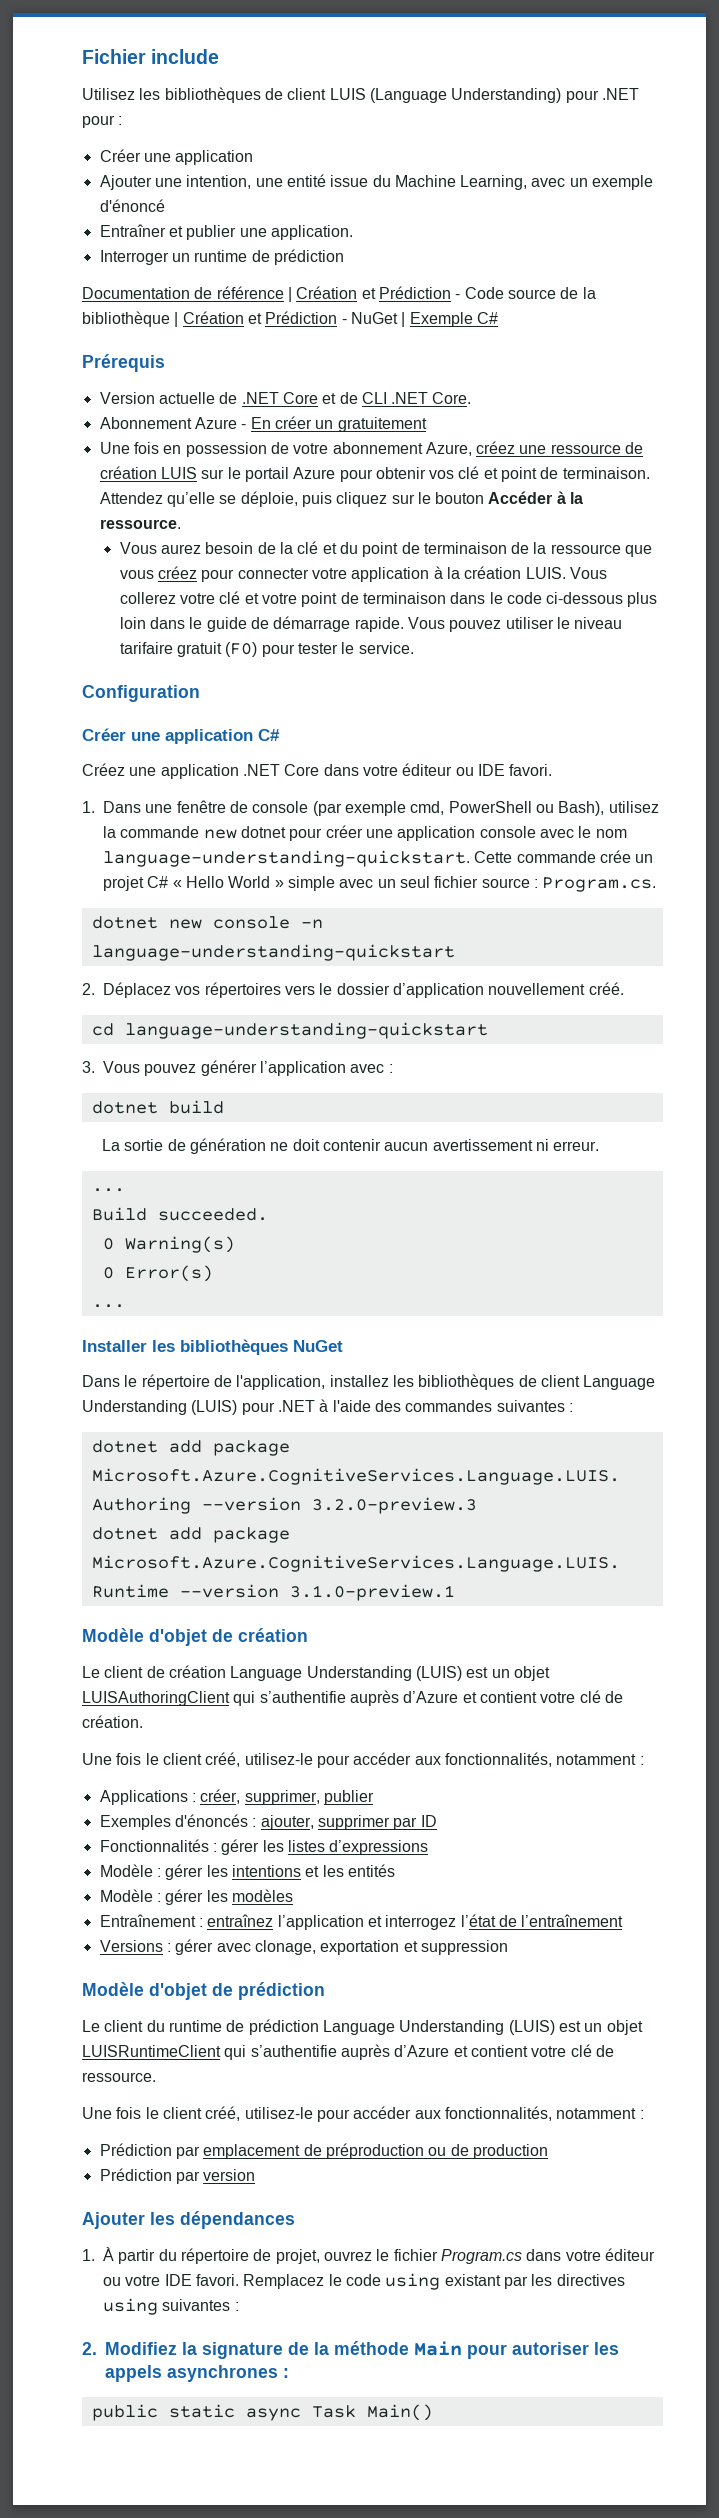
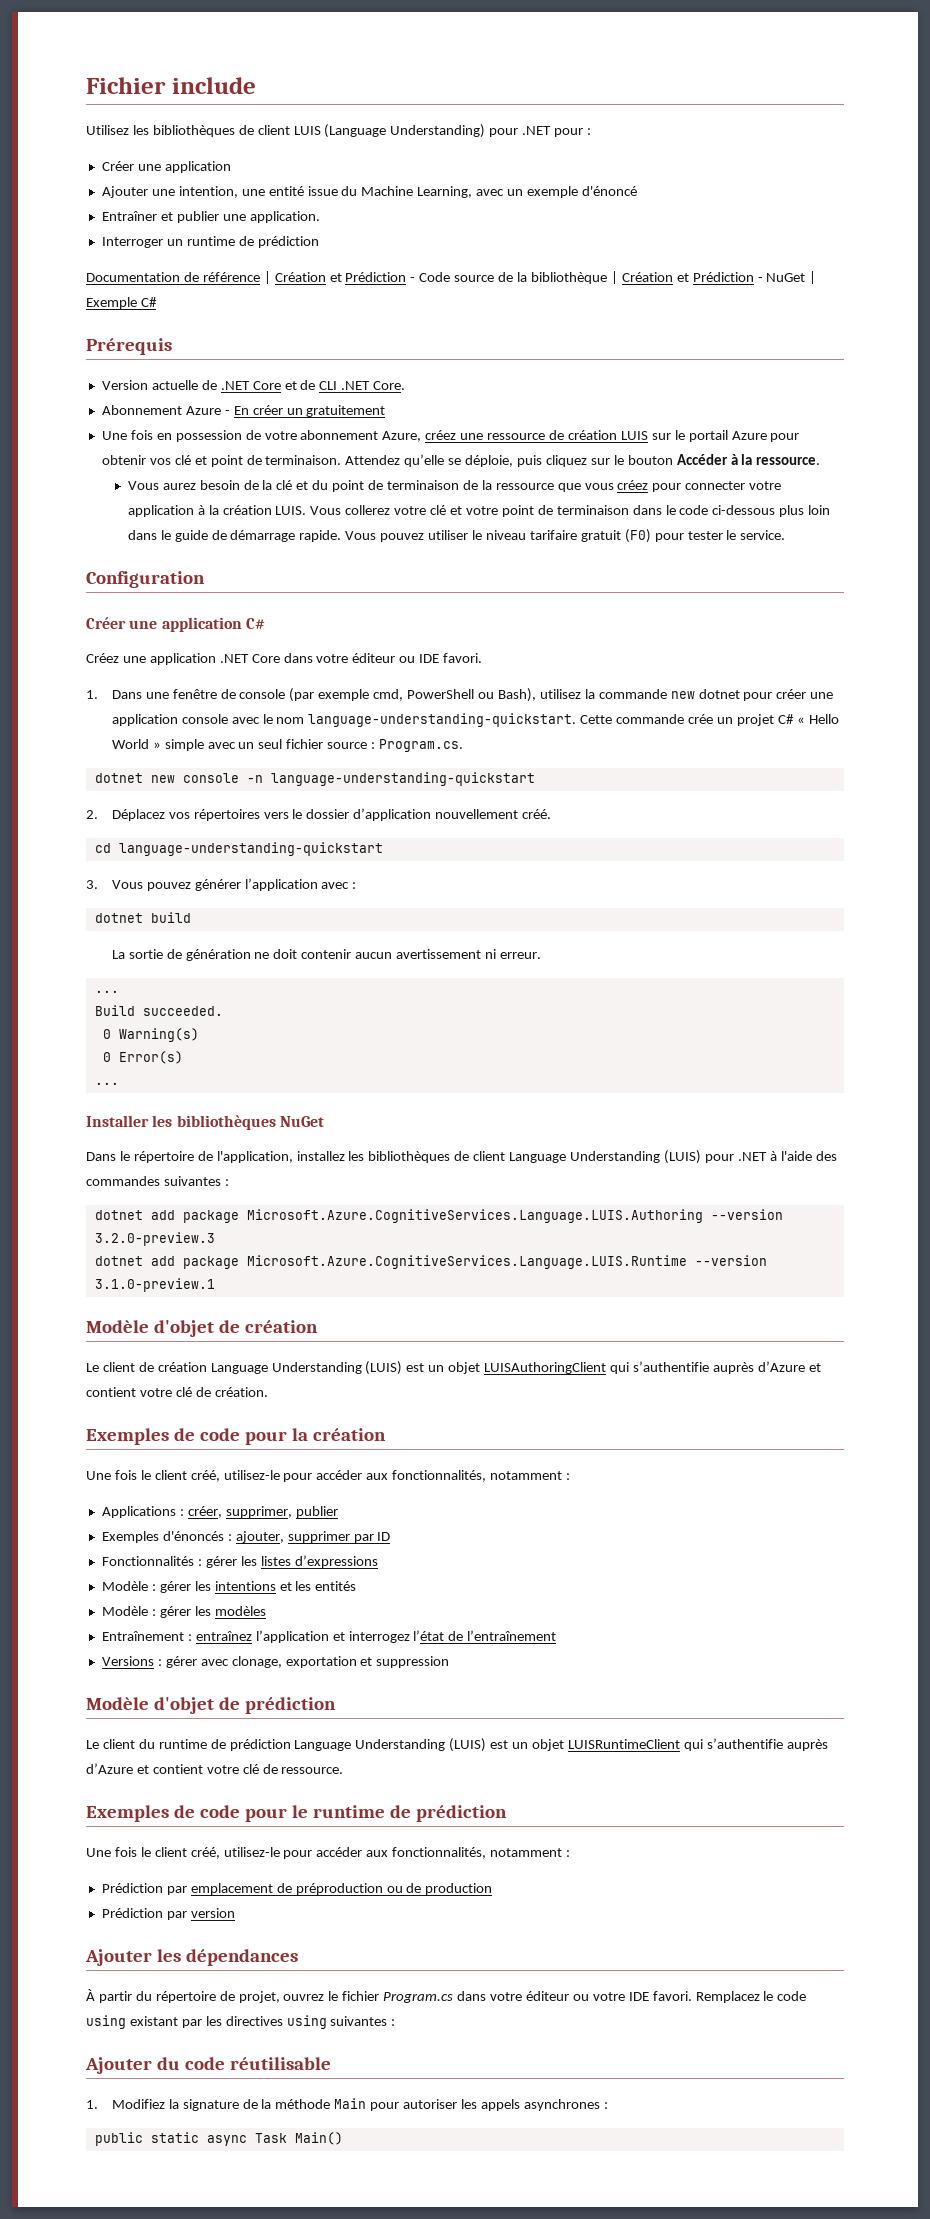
(143, 1721) none -> [86,1428,386,1445] // Exemples de code pour la création
(156, 2077) none -> [86,1805,507,1822] // Exemples de code pour le runtime de prédiction
[82,2249,95,2261] 1. -> (298, 1957) none
[82,2342,97,2355] 2. -> [85,2057,331,2074] [86,2100,98,2109] Ajouter du code réutilisable // 1.

